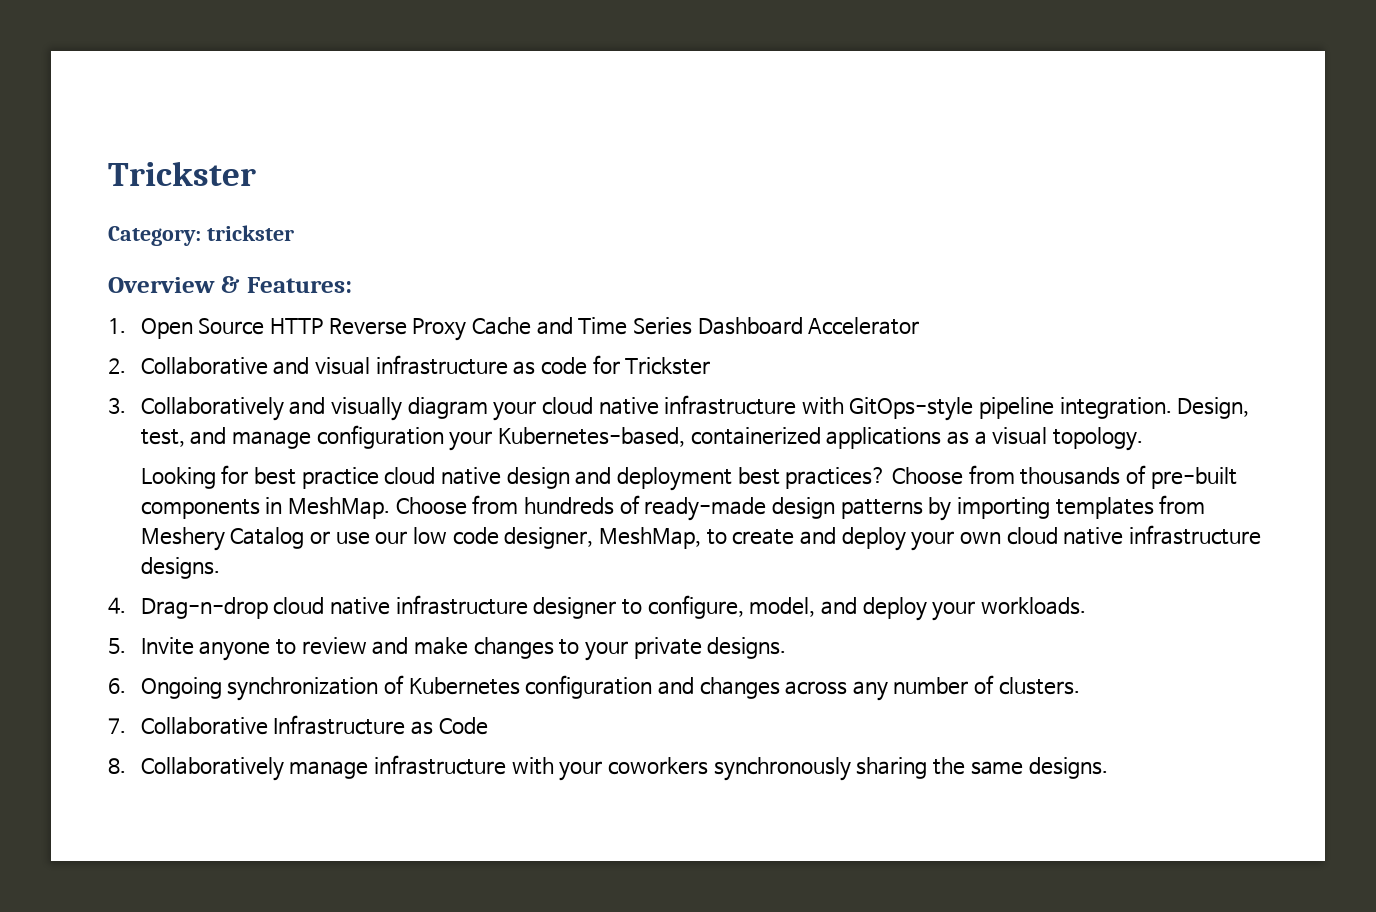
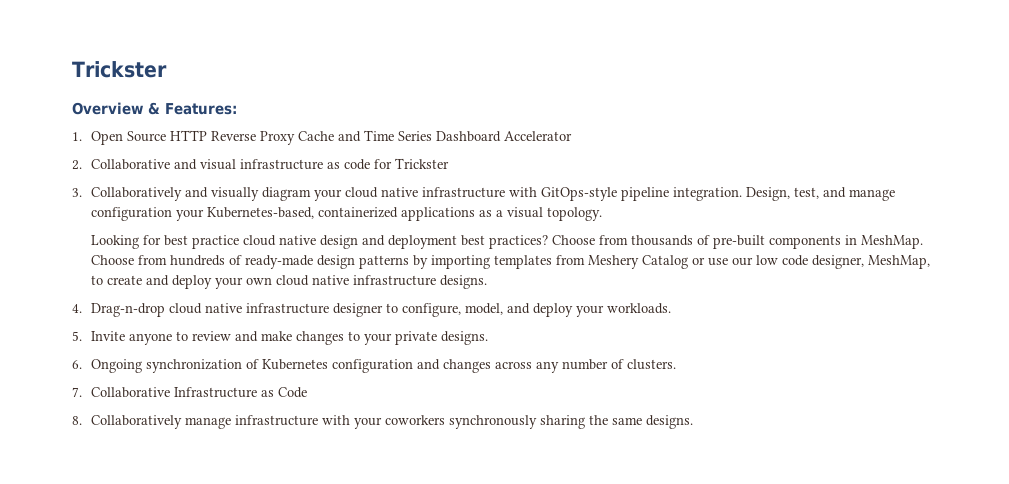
[108,161,256,186] [108,225,294,246] Trickster // Category: trickster -> [72,61,167,78] Trickster

